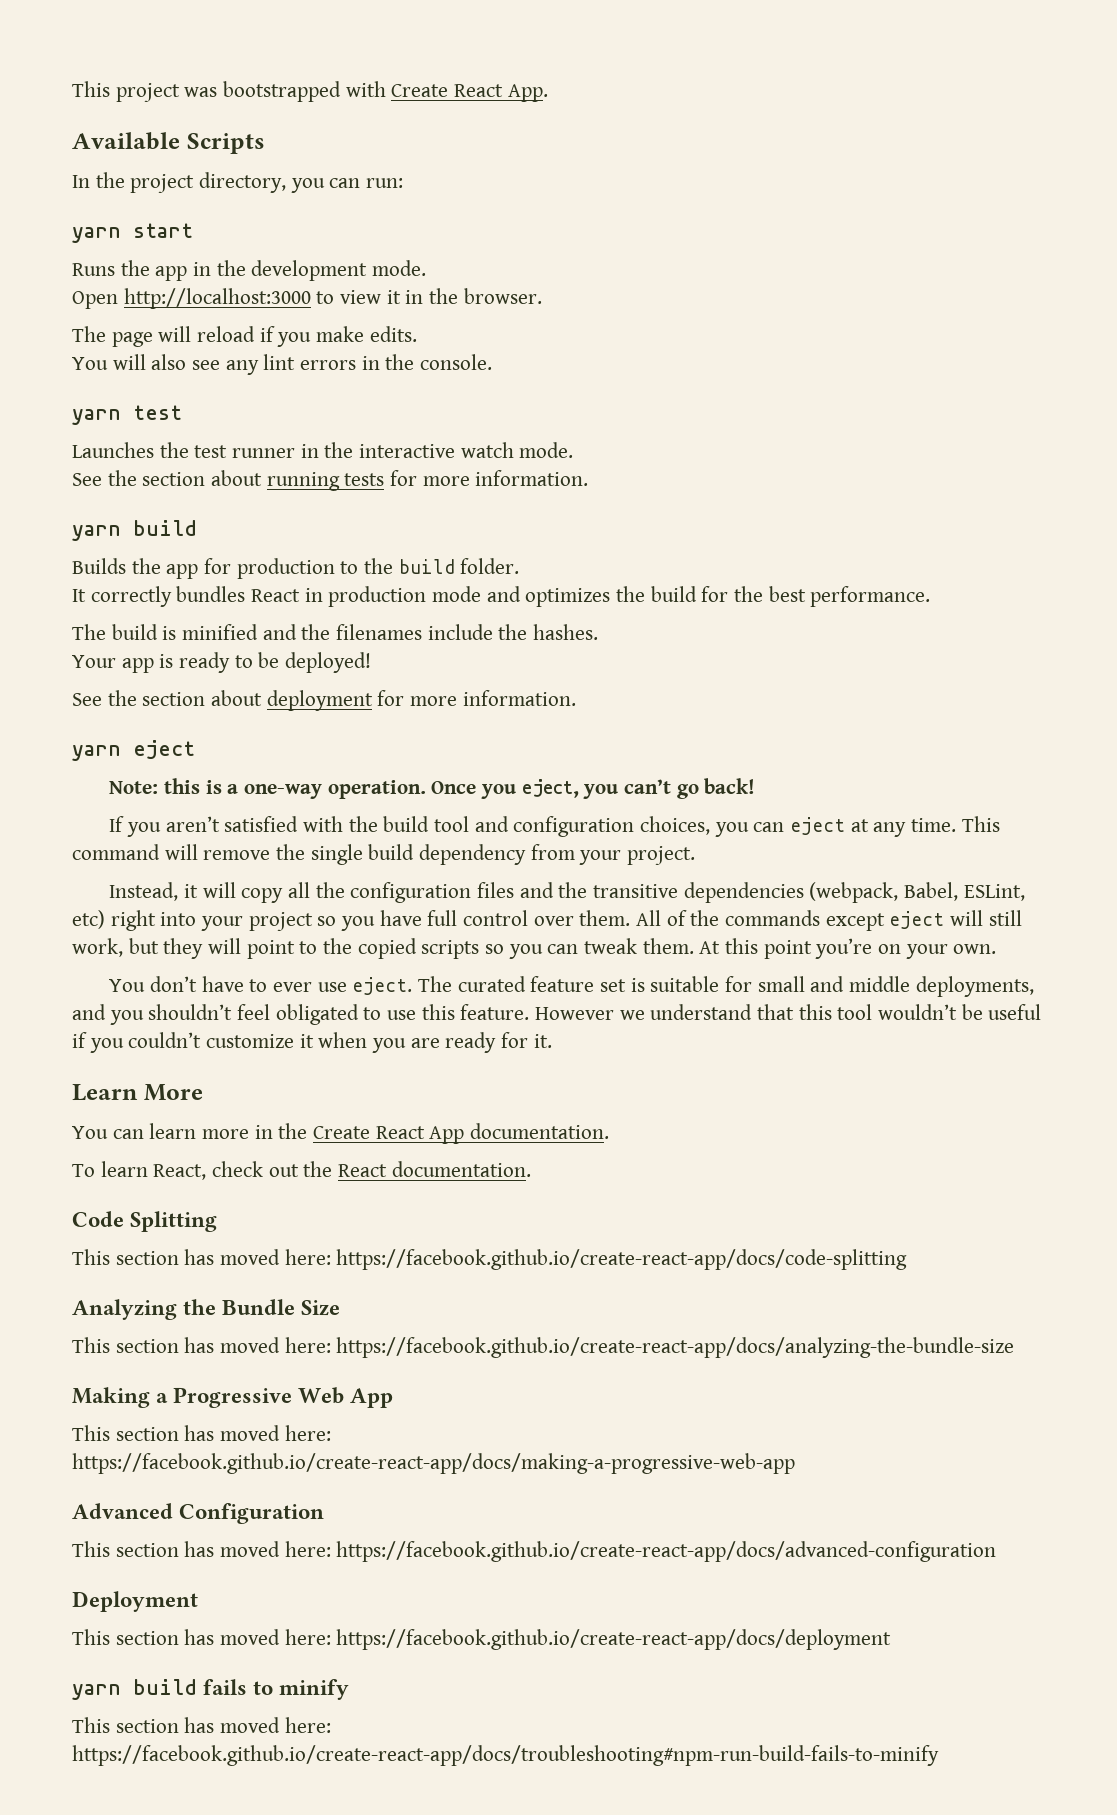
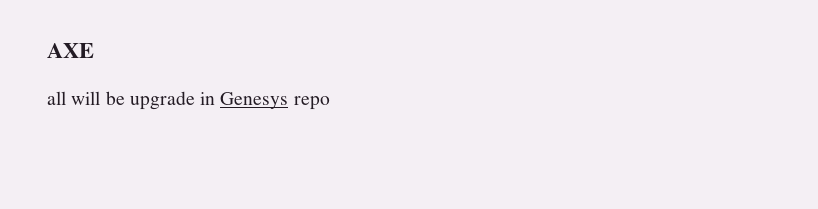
[72,81,548,102] [72,132,265,154] [72,172,404,193] [72,223,193,243] [72,260,427,281] [72,288,542,309] [72,326,417,347] [72,354,493,375] [72,405,182,425] [72,442,574,458] [72,470,589,491] [72,520,197,541] [72,558,520,579] [72,586,931,607] [72,624,599,640] [72,652,372,673] [72,690,576,711] [72,740,195,761] [109,778,756,799] [109,816,1000,837] [72,844,696,865] [109,882,1025,903] [72,910,1022,931] [72,938,997,959] [109,976,1034,997] [72,1004,1042,1025] [72,1032,552,1053] [72,1084,203,1101] [72,1123,610,1144] [72,1161,531,1180] [72,1211,218,1232] [72,1249,908,1270] [72,1299,341,1320] [72,1337,1015,1358] [72,1387,394,1408] [72,1425,331,1441] [72,1453,795,1474] [72,1503,325,1524] [72,1541,997,1562] [72,1591,198,1612] [72,1629,892,1650] [72,1679,350,1700] [72,1717,331,1733] [72,1745,939,1766] This project was bootstrapped with Create React App. // Available Scripts // In the project directory, you can run: // yarn start // Runs the app in the development mode. // Open http://localhost:3000 to view it in the browser. // The page will reload if you make edits. // You will also see any lint errors in the console. // yarn test // Launches the test runner in the interactive watch mode. // See the section about running tests for more information. // yarn build // Builds the app for production to the build folder. // It correctly bundles React in production mode and optimizes the build for the best performance. // The build is minified and the filenames include the hashes. // Your app is ready to be deployed! // See the section about deployment for more information. // yarn eject // Note: this is a one-way operation. Once you eject, you can’t go back! // If you aren’t satisfied with the build tool and configuration choices, you can eject at any time. This command will remove the single build dependency from your project. // Instead, it will copy all the configuration files and the transitive dependencies (webpack, Babel, ESLint, etc) right into your project so you have full control over them. All of the commands except eject will still work, but they will point to the copied scripts so you can tweak them. At this point you’re on your own. // You don’t have to ever use eject. The curated feature set is suitable for small and middle deployments, and you shouldn’t feel obligated to use this feature. However we understand that this tool wouldn’t be useful if you couldn’t customize it when you are ready for it. // Learn More // You can learn more in the Create React App documentation. // To learn React, check out the React documentation. // Code Splitting // This section has moved here: https://facebook.github.io/create-react-app/docs/code-splitting // Analyzing the Bundle Size // This section has moved here: https://facebook.github.io/create-react-app/docs/analyzing-the-bundle-size // Making a Progressive Web App // This section has moved here: https://facebook.github.io/create-react-app/docs/making-a-progressive-web-app // Advanced Configuration // This section has moved here: https://facebook.github.io/create-react-app/docs/advanced-configuration // Deployment // This section has moved here: https://facebook.github.io/create-react-app/docs/deployment // yarn build fails to minify // This section has moved here: https://facebook.github.io/create-react-app/docs/troubleshooting#npm-run-build-fails-to-minify -> [47,43,94,58] [47,91,330,110] AXE // all will be upgrade in Genesys repo

